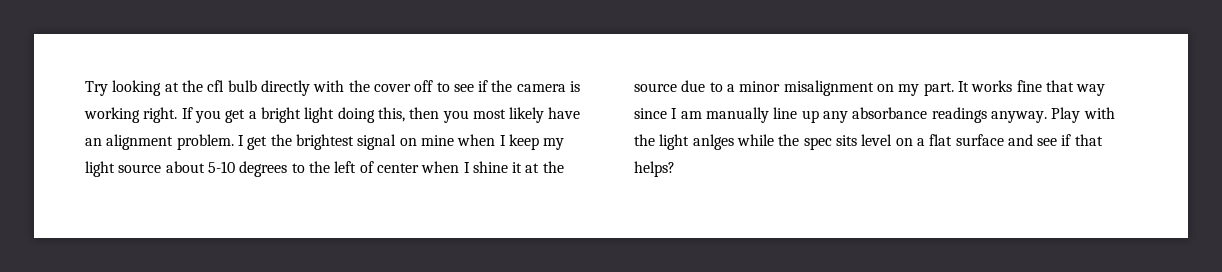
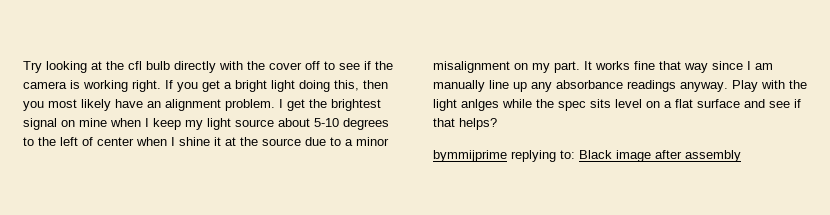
(675, 169) none -> [433,150,741,162] // bymmijprime replying to: Black image after assembly

